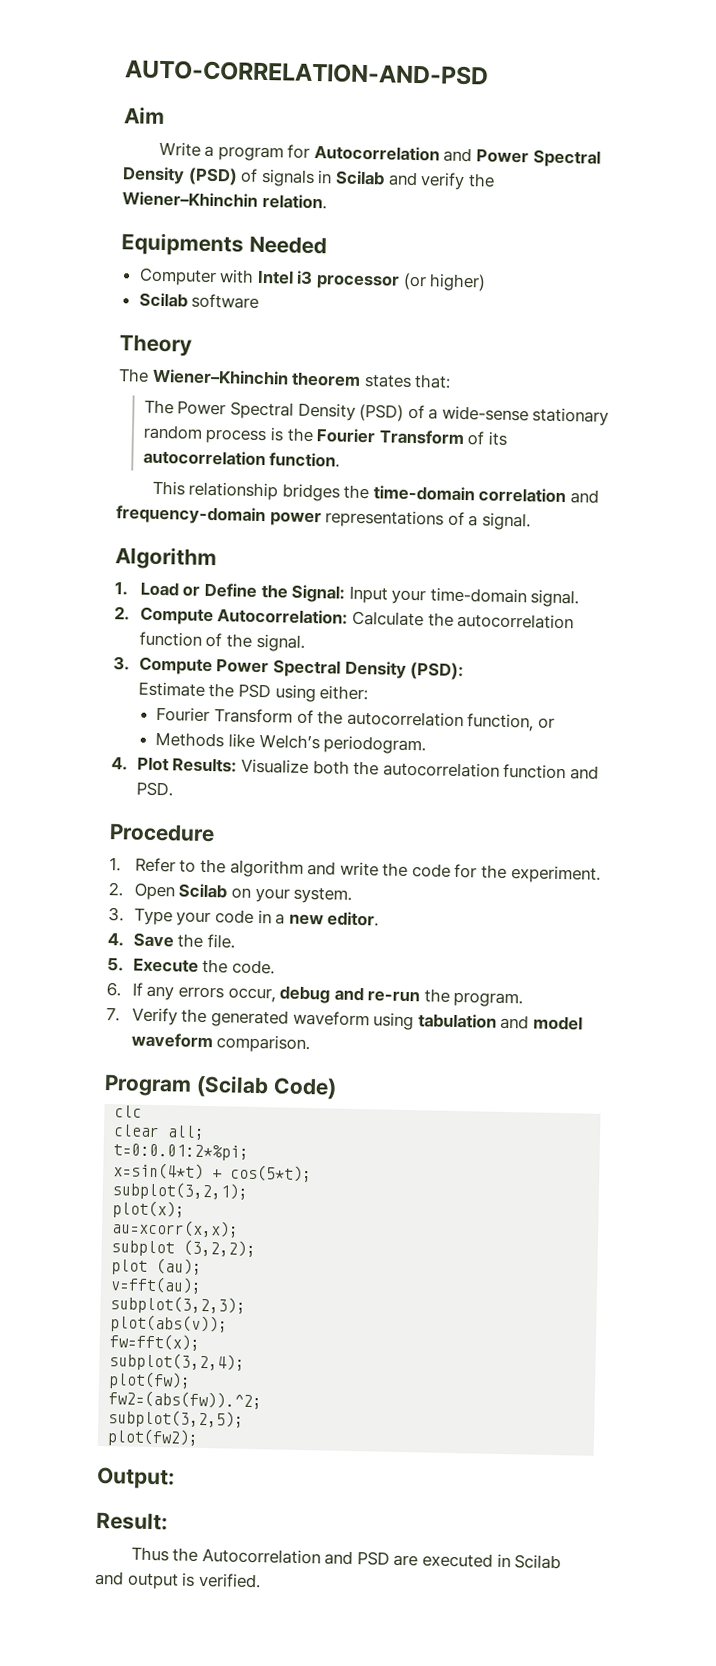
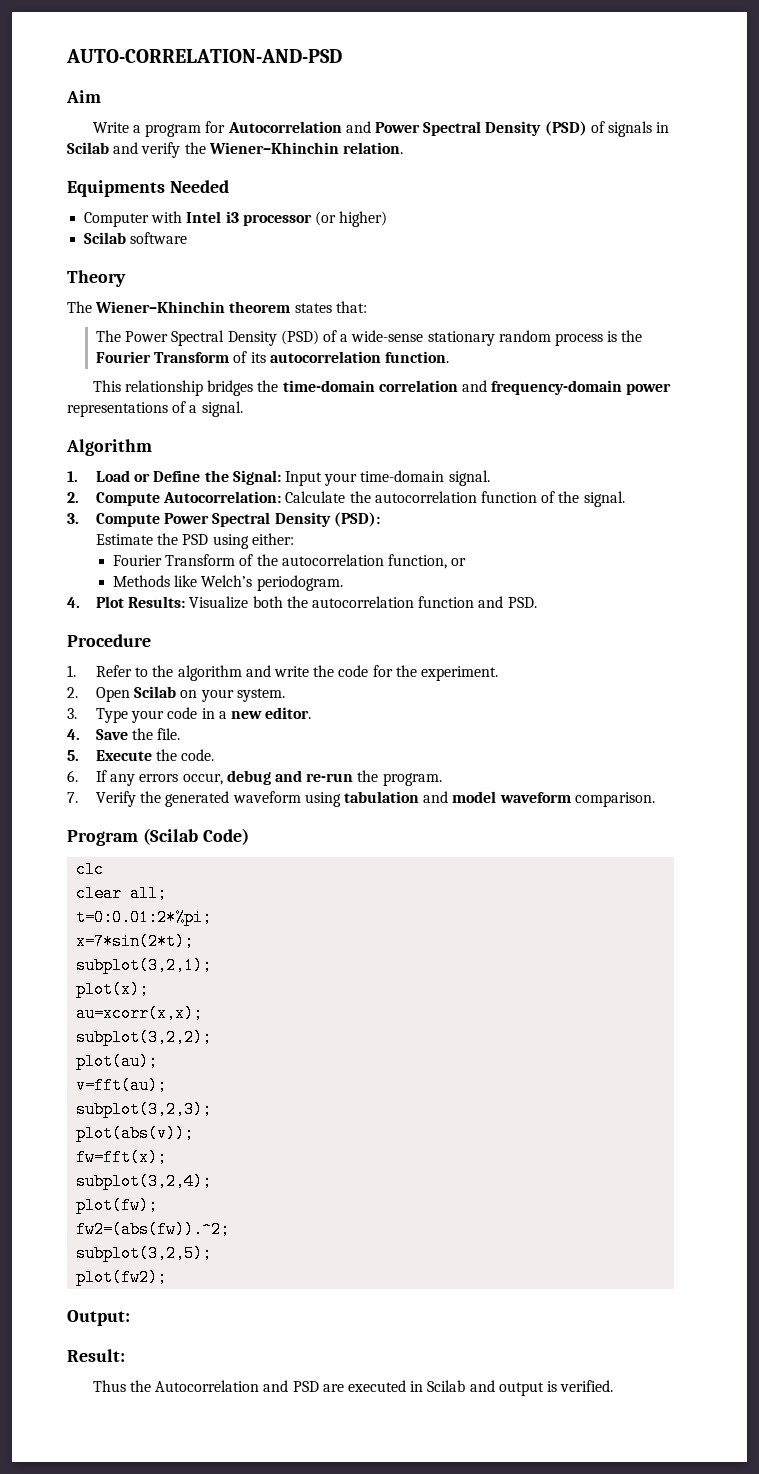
[113,1162,313,1183] x=sin(4*t) + cos(5*t); -> [76,933,195,950] x=7*sin(2*t);
[111,1239,257,1258] [111,1258,203,1275] subplot (3,2,2); // plot (au); -> [76,1029,213,1046] [76,1053,159,1070] subplot(3,2,2); // plot(au);

